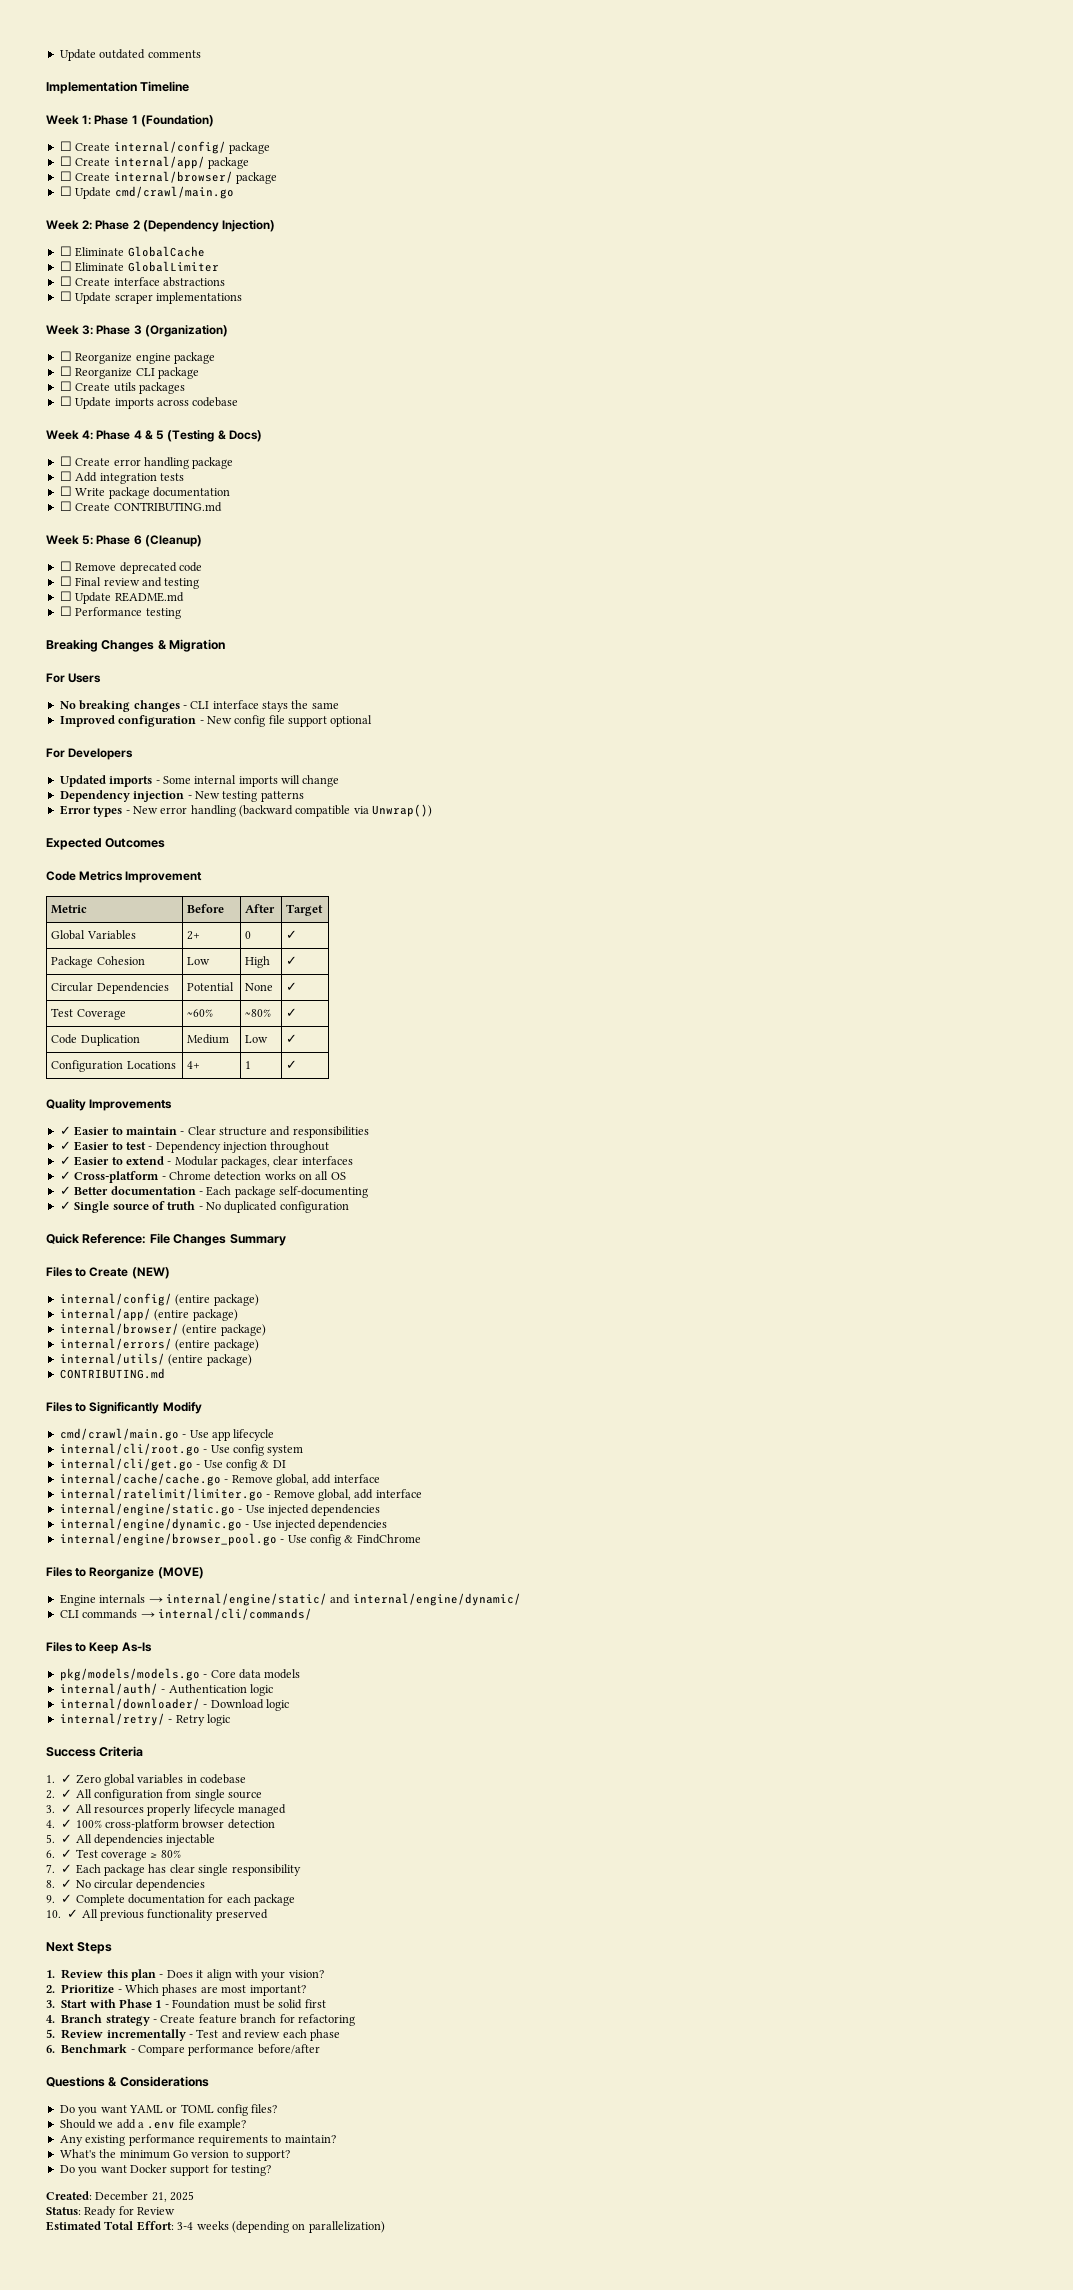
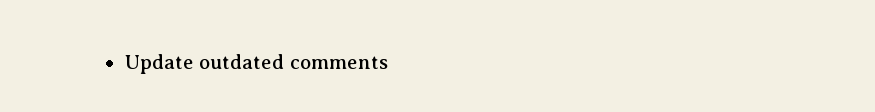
[46,81,190,94] [46,115,214,127] [59,141,270,154] [59,156,249,169] [59,171,277,184] [59,186,234,199] [46,220,276,232] [59,246,205,257] [59,261,219,272] [59,276,225,287] [59,291,242,304] [46,325,228,337] [59,351,215,364] [59,366,199,379] [59,381,185,394] [59,396,239,409] [46,430,262,442] [59,456,234,469] [59,471,184,484] [59,486,230,499] [59,501,222,512] [46,535,202,547] [59,561,202,574] [59,576,200,589] [59,591,184,604] [59,606,181,619] [46,639,226,652] [46,673,102,683] [59,700,339,712] [59,715,373,727] [46,748,134,760] [59,775,340,787] [59,790,304,802] [59,804,433,817] [46,838,166,850] [46,871,203,883] [51,905,88,914] [187,904,225,913] [245,904,276,913] [286,904,324,916] [51,930,136,940] [187,931,201,940] [245,931,252,939] [286,930,298,939] [51,956,145,968] [187,957,211,965] [245,956,271,968] [286,956,298,965] [51,982,169,994] [187,982,235,991] [245,983,274,991] [286,982,298,991] [51,1008,126,1020] [187,1009,214,1017] [245,1009,272,1017] [286,1008,298,1017] [51,1034,140,1046] [187,1034,230,1044] [245,1035,269,1043] [286,1034,298,1043] [51,1060,176,1072] [187,1061,201,1069] [245,1061,252,1069] [286,1060,298,1069] [46,1099,173,1111] [59,1126,369,1138] [59,1141,330,1153] [59,1156,353,1168] [59,1171,346,1183] [59,1186,368,1198] [59,1201,349,1213] [46,1233,286,1246] [46,1267,170,1279] [59,1293,259,1306] [59,1308,238,1321] [59,1323,266,1336] [59,1338,259,1351] [59,1353,252,1366] [59,1368,165,1379] [46,1402,202,1414] [59,1428,275,1441] [59,1443,304,1456] [59,1458,286,1471] [59,1473,380,1486] [59,1488,422,1501] [59,1503,381,1516] [59,1518,388,1531] [59,1533,421,1546] [46,1567,204,1579] [59,1593,521,1606] [59,1608,312,1620] [46,1642,152,1654] [59,1668,301,1681] [59,1683,273,1696] [59,1698,289,1711] [59,1713,230,1726] [46,1746,144,1757] [46,1774,247,1786] [46,1789,263,1801] [46,1804,287,1816] [46,1819,275,1831] [46,1834,216,1846] [46,1849,181,1861] [46,1864,301,1876] [46,1879,206,1891] [46,1894,296,1906] [46,1909,268,1921] [46,1942,113,1954] [46,1969,324,1981] [46,1984,306,1996] [46,1999,326,2009] [46,2014,355,2026] [46,2029,340,2041] [46,2044,320,2056] [46,2076,209,2087] [59,2104,278,2116] [59,2119,246,2131] [59,2134,336,2146] [59,2149,290,2161] [59,2164,271,2176] [46,2191,195,2202] [46,2206,176,2218] [46,2221,385,2233] // Implementation Timeline // Week 1: Phase 1 (Foundation) // ☐ Create internal/config/ package // ☐ Create internal/app/ package // ☐ Create internal/browser/ package // ☐ Update cmd/crawl/main.go // Week 2: Phase 2 (Dependency Injection) // ☐ Eliminate GlobalCache // ☐ Eliminate GlobalLimiter // ☐ Create interface abstractions // ☐ Update scraper implementations // Week 3: Phase 3 (Organization) // ☐ Reorganize engine package // ☐ Reorganize CLI package // ☐ Create utils packages // ☐ Update imports across codebase // Week 4: Phase 4 & 5 (Testing & Docs) // ☐ Create error handling package // ☐ Add integration tests // ☐ Write package documentation // ☐ Create CONTRIBUTING.md // Week 5: Phase 6 (Cleanup) // ☐ Remove deprecated code // ☐ Final review and testing // ☐ Update README.md // ☐ Performance testing // Breaking Changes & Migration // For Users // No breaking changes - CLI interface stays the same // Improved configuration - New config file support optional // For Developers // Updated imports - Some internal imports will change // Dependency injection - New testing patterns // Error types - New error handling (backward compatible via Unwrap()) // Expected Outcomes // Code Metrics Improvement // Metric | Before | After | Target // Global Variables | 2+ | 0 | ✓ // Package Cohesion | Low | High | ✓ // Circular Dependencies | Potential | None | ✓ // Test Coverage | ~60% | ~80% | ✓ // Code Duplication | Medium | Low | ✓ // Configuration Locations | 4+ | 1 | ✓ // Quality Improvements // ✓ Easier to maintain - Clear structure and responsibilities // ✓ Easier to test - Dependency injection throughout // ✓ Easier to extend - Modular packages, clear interfaces // ✓ Cross-platform - Chrome detection works on all OS // ✓ Better documentation - Each package self-documenting // ✓ Single source of truth - No duplicated configuration // Quick Reference: File Changes Summary // Files to Create (NEW) // internal/config/ (entire package) // internal/app/ (entire package) // internal/browser/ (entire package) // internal/errors/ (entire package) // internal/utils/ (entire package) // CONTRIBUTING.md // Files to Significantly Modify // cmd/crawl/main.go - Use app lifecycle // internal/cli/root.go - Use config system // internal/cli/get.go - Use config & DI // internal/cache/cache.go - Remove global, add interface // internal/ratelimit/limiter.go - Remove global, add interface // internal/engine/static.go - Use injected dependencies // internal/engine/dynamic.go - Use injected dependencies // internal/engine/browser_pool.go - Use config & FindChrome // Files to Reorganize (MOVE) // Engine internals → internal/engine/static/ and internal/engine/dynamic/ // CLI commands → internal/cli/commands/ // Files to Keep As-Is // pkg/models/models.go - Core data models // internal/auth/ - Authentication logic // internal/downloader/ - Download logic // internal/retry/ - Retry logic // Success Criteria // 1. ✓ Zero global variables in codebase // 2. ✓ All configuration from single source // 3. ✓ All resources properly lifecycle managed // 4. ✓ 100% cross-platform browser detection // 5. ✓ All dependencies injectable // 6. ✓ Test coverage ≥ 80% // 7. ✓ Each package has clear single responsibility // 8. ✓ No circular dependencies // 9. ✓ Complete documentation for each package // 10. ✓ All previous functionality preserved // Next Steps // 1. Review this plan - Does it align with your vision? // 2. Prioritize - Which phases are most important? // 3. Start with Phase 1 - Foundation must be solid first // 4. Branch strategy - Create feature branch for refactoring // 5. Review incrementally - Test and review each phase // 6. Benchmark - Compare performance before/after // Questions & Considerations // Do you want YAML or TOML config files? // Should we add a .env file example? // Any existing performance requirements to maintain? // What's the minimum Go version to support? // Do you want Docker support for testing? // Created: December 21, 2025 // Status: Ready for Review // Estimated Total Effort: 3-4 weeks (depending on parallelization) -> (388, 62) none

